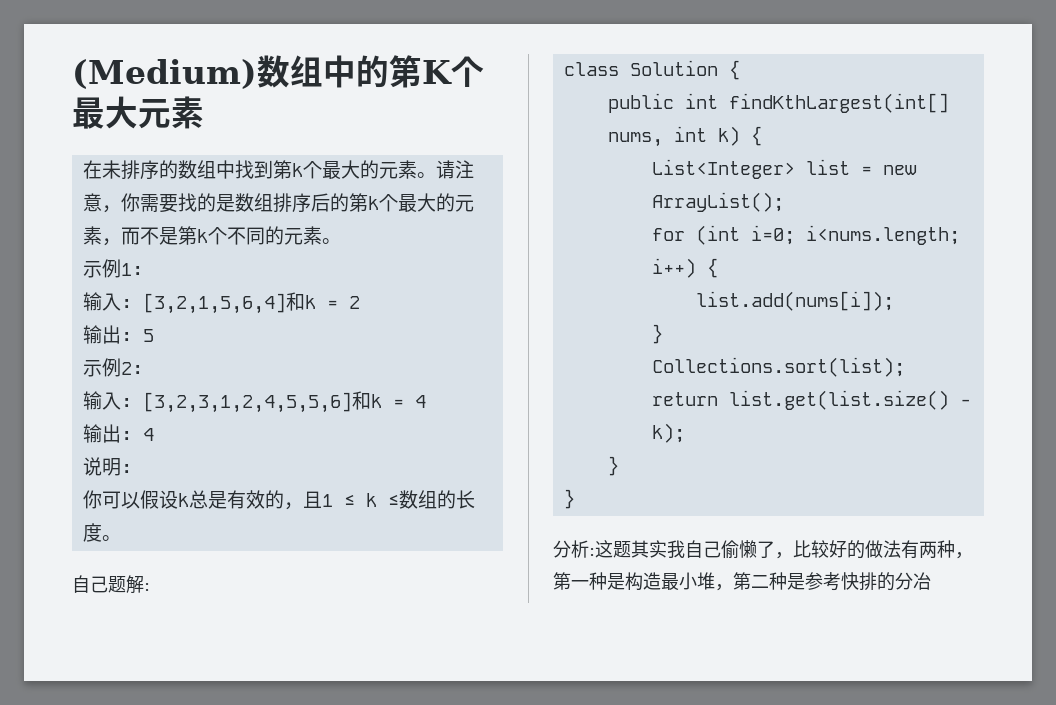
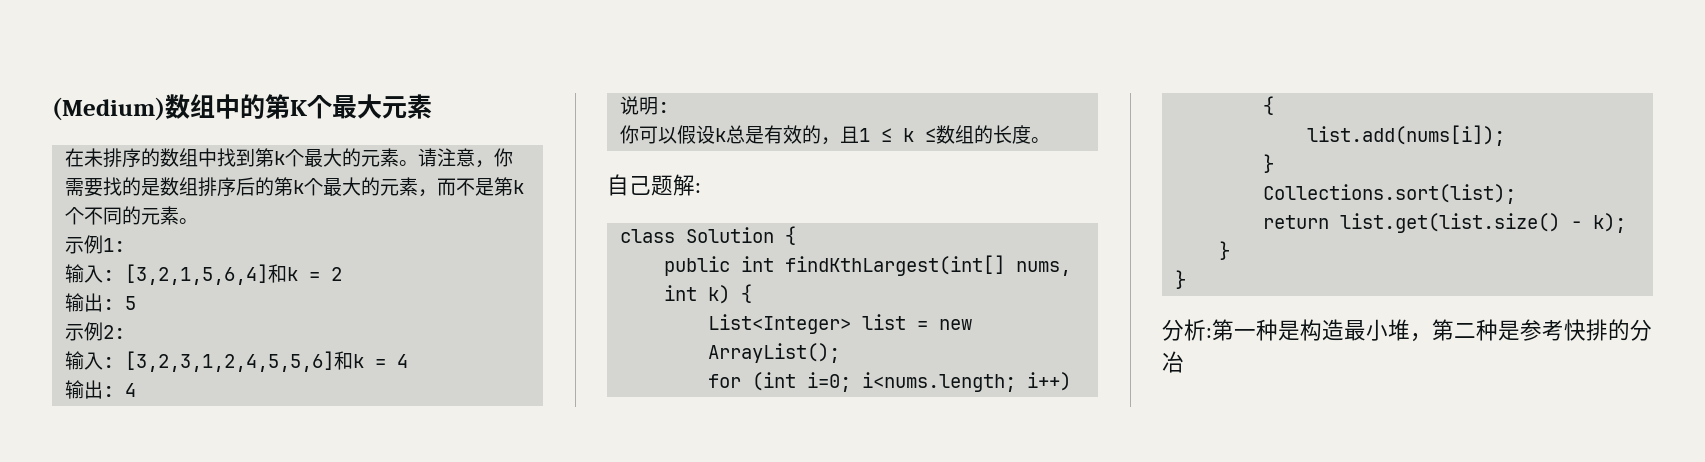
[595,540,973,559] 这题其实我自己偷懒了，比较好的做法有两种， -> (1212, 333) none

